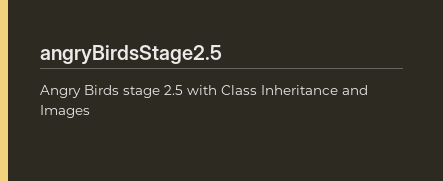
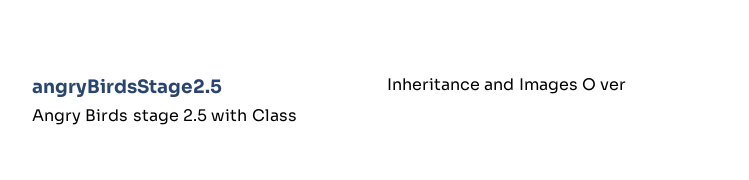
(90, 111) none -> [581,78,627,91] O ver

